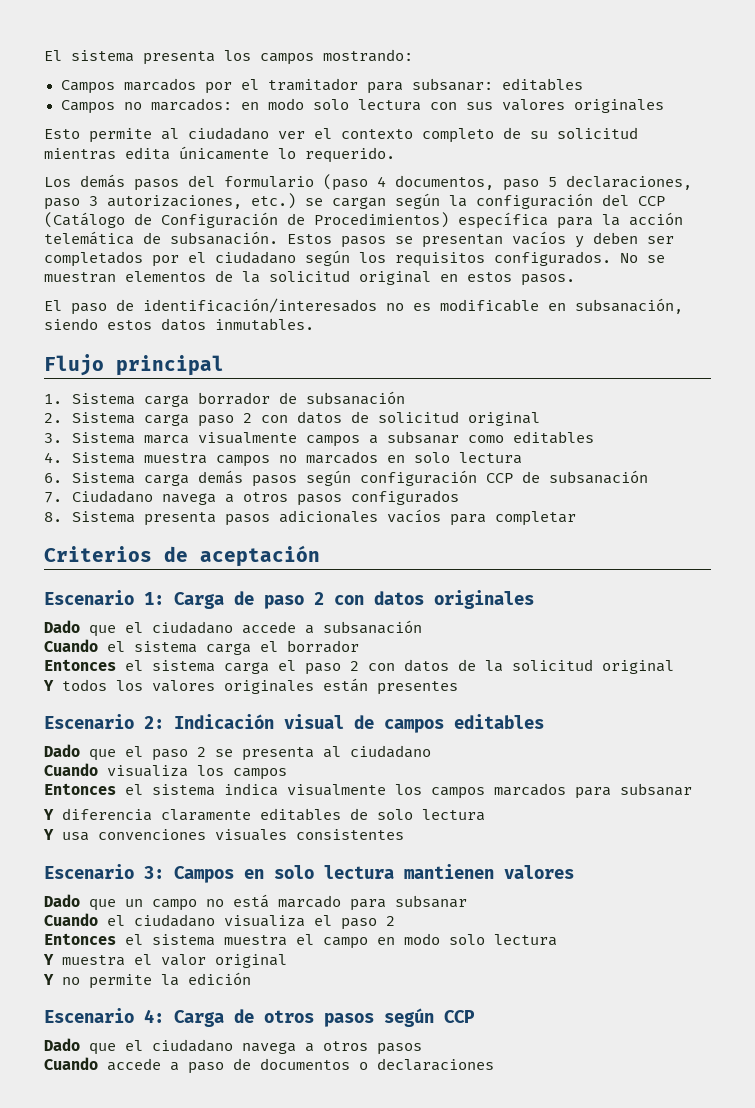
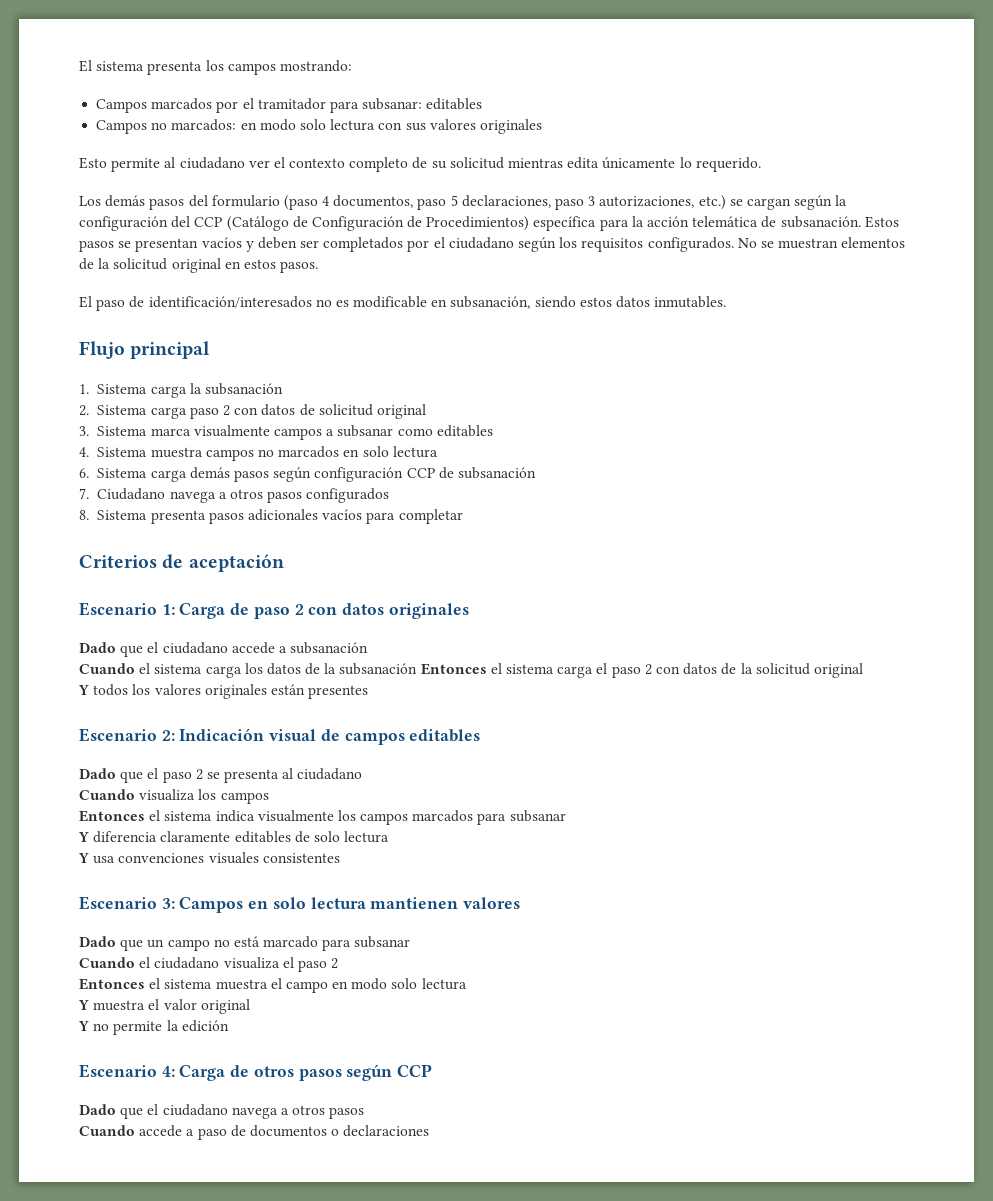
[197,392,297,405] borrador de -> [189,383,202,394] la
[260,640,359,653] el borrador // -> [244,663,418,675] los datos de la subsanación

